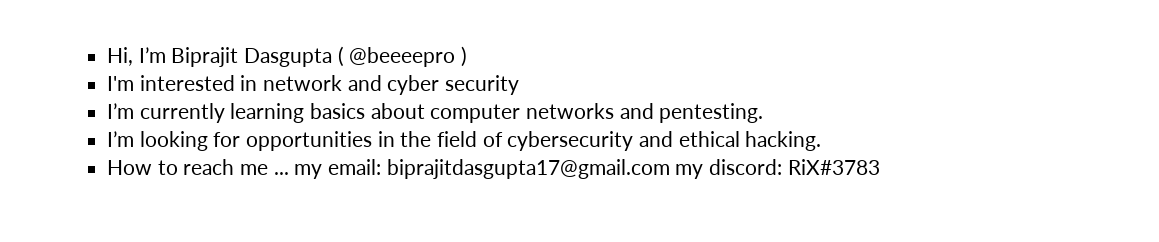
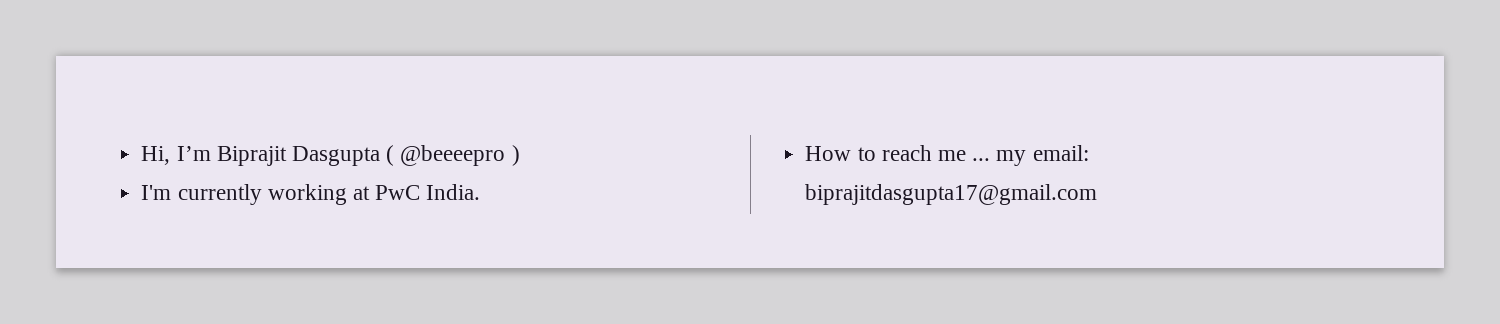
[139,75,520,95] [107,103,764,123] [107,131,822,151] interested in network and cyber security // I’m currently learning basics about computer networks and pentesting. // I’m looking for opportunities in the field of cybersecurity and ethical hacking. -> [177,184,481,205] currently working at PwC India.
[675,159,880,179] my discord: RiX#3783 -> (1098, 194) none

